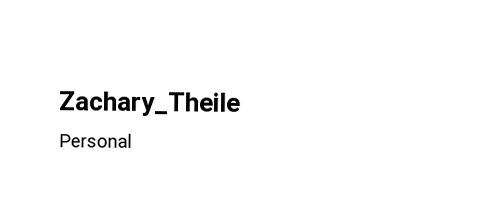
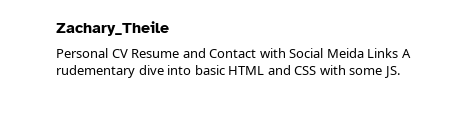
(132, 140) none -> [111,48,411,58] [56,65,400,78] CV Resume and Contact with Social Meida Links A rudementary dive into basic HTML and CSS with some JS.

